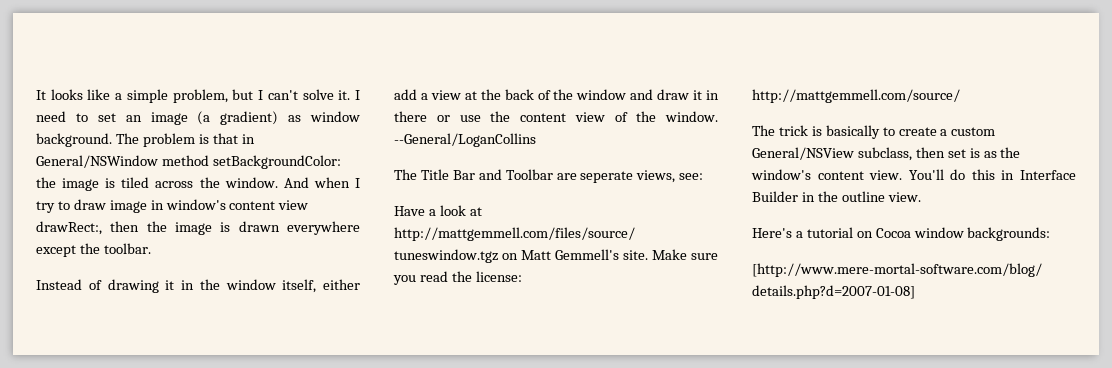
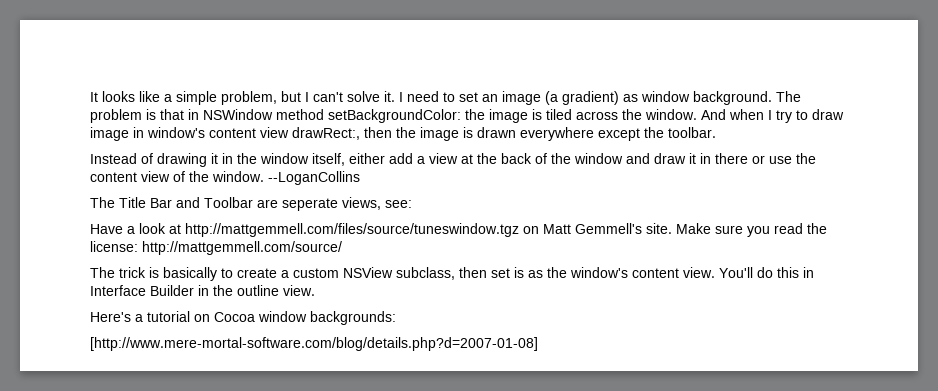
[36,155,158,168] General/NSWindow -> [203,109,273,120] NSWindow
[394,133,536,147] --General/LoganCollins -> [268,171,360,185] --LoganCollins
[752,147,854,160] General/NSView -> [343,267,393,278] NSView

